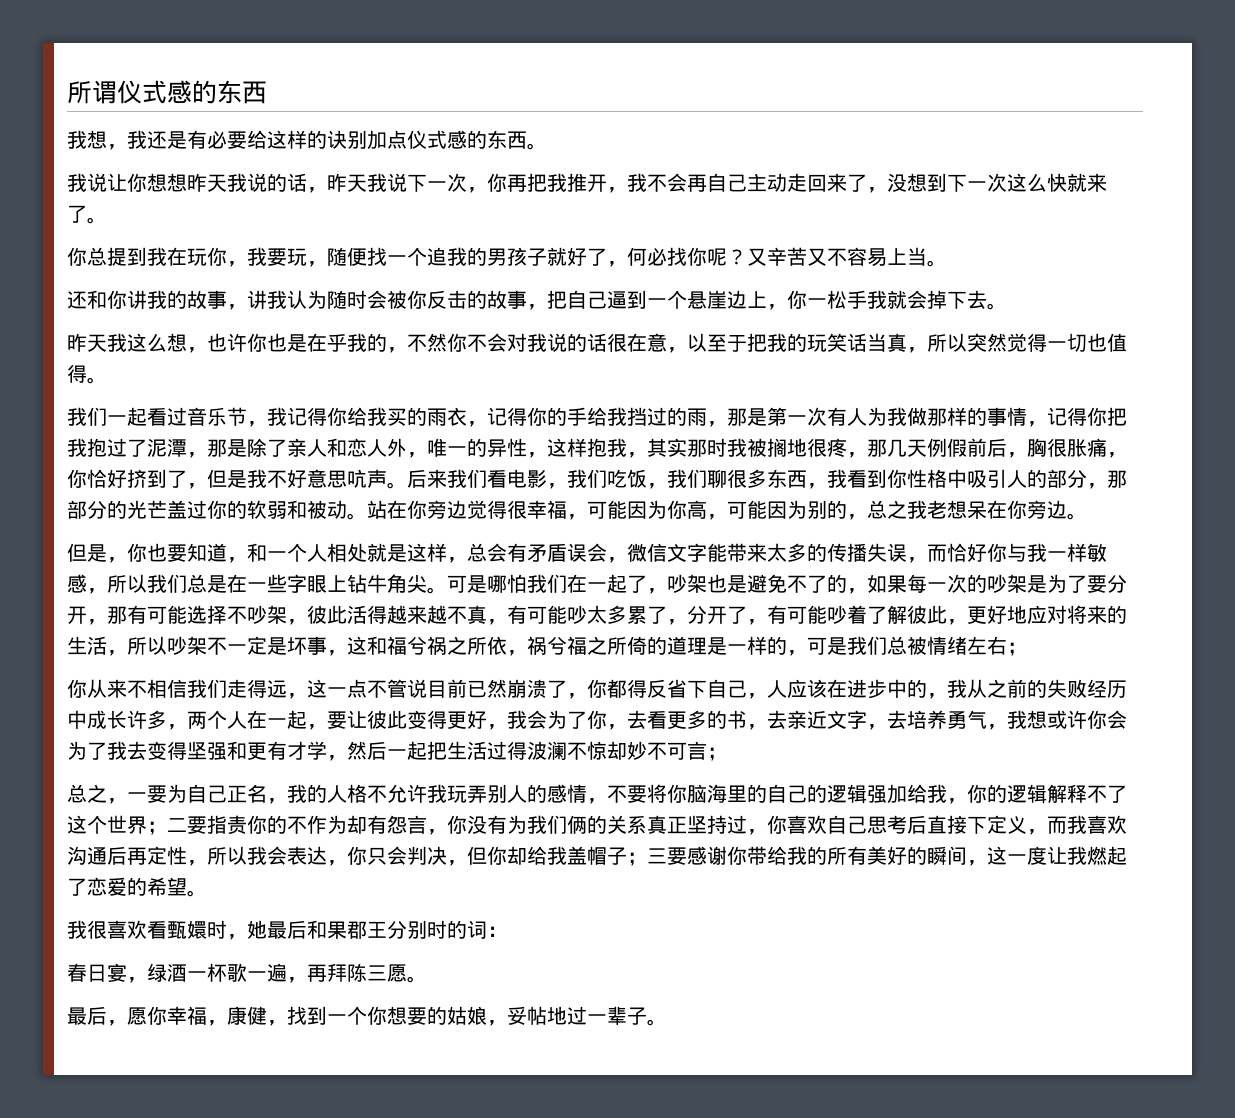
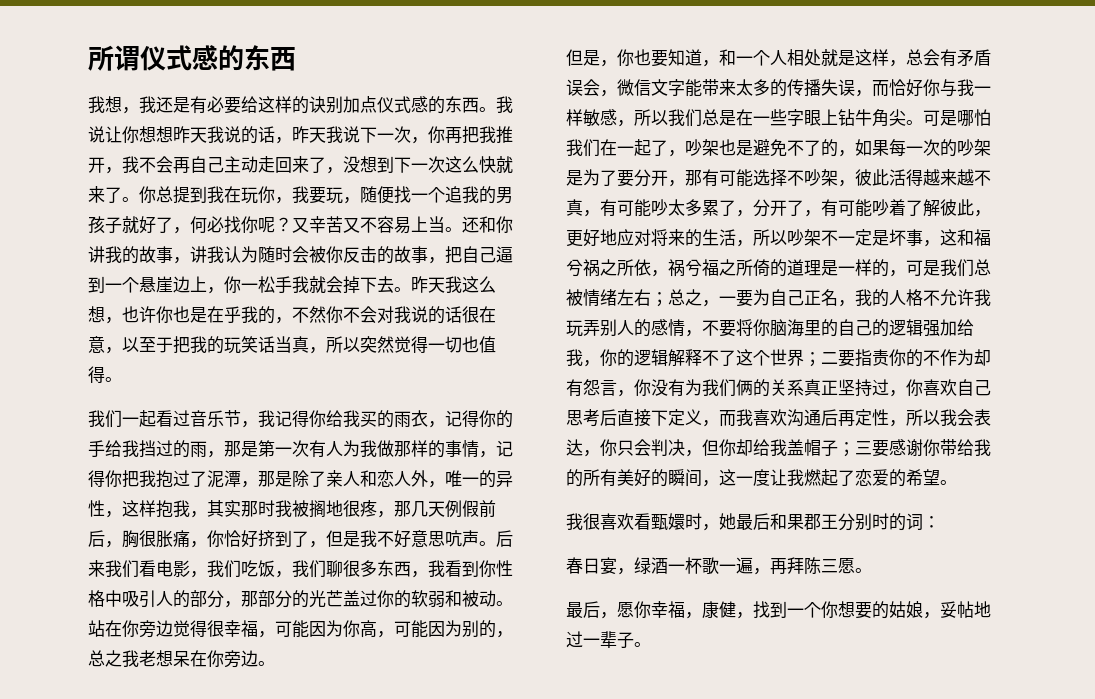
(547, 146) // -> (496, 109) none
(107, 220) // -> (139, 199) none
(947, 263) // -> (462, 229) none
(1007, 306) // -> (411, 289) none
[67,679,1127,699] [67,710,1127,730] [67,741,727,761] // 你从来不相信我们走得远，这一点不管说目前已然崩溃了，你都得反省下自己，人应该在进步中的，我从之前的失败经历中成长许多，两个人在一起，要让彼此变得更好，我会为了你，去看更多的书，去亲近文字，去培养勇气，我想或许你会为了我去变得坚强和更有才学，然后一起把生活过得波澜不惊却妙不可言； // -> (668, 299) none

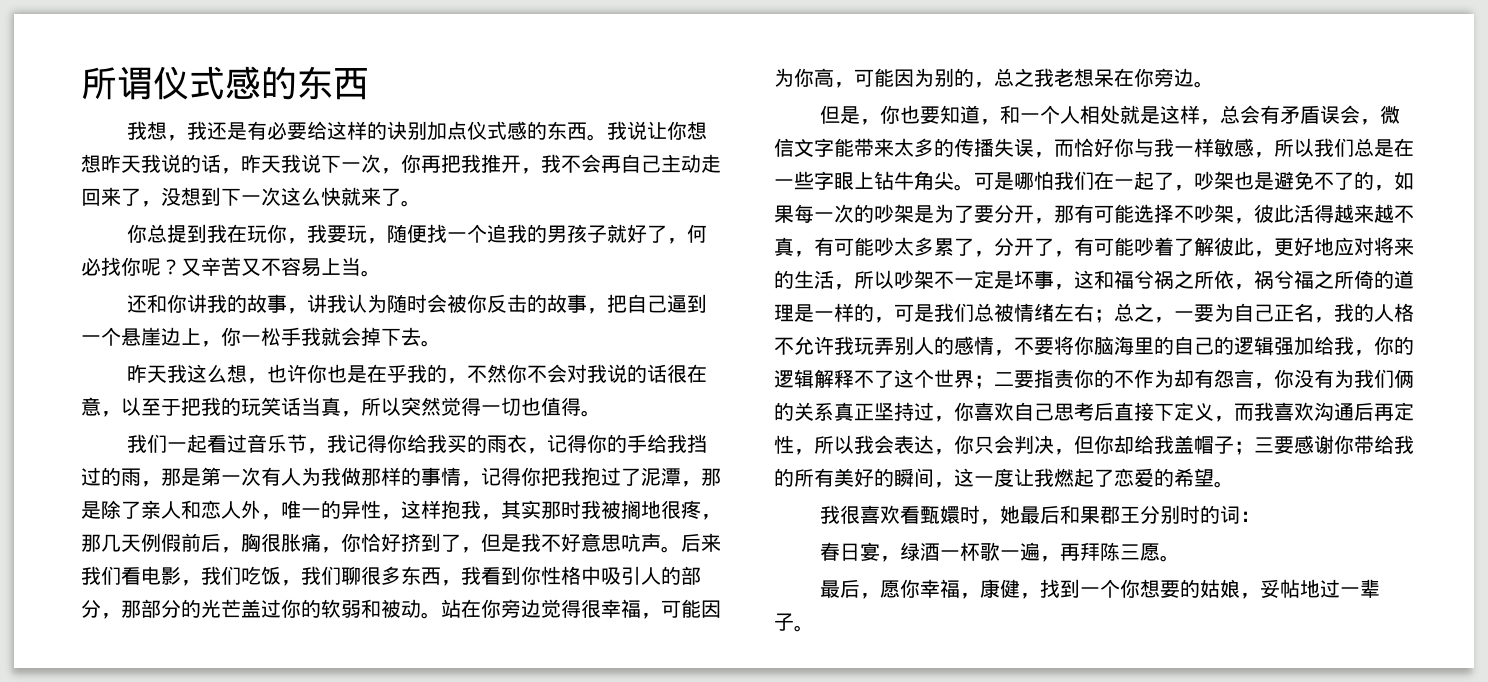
(139, 199) none -> (421, 203) //
(462, 229) none -> (381, 273) //
(411, 289) none -> (441, 343) //

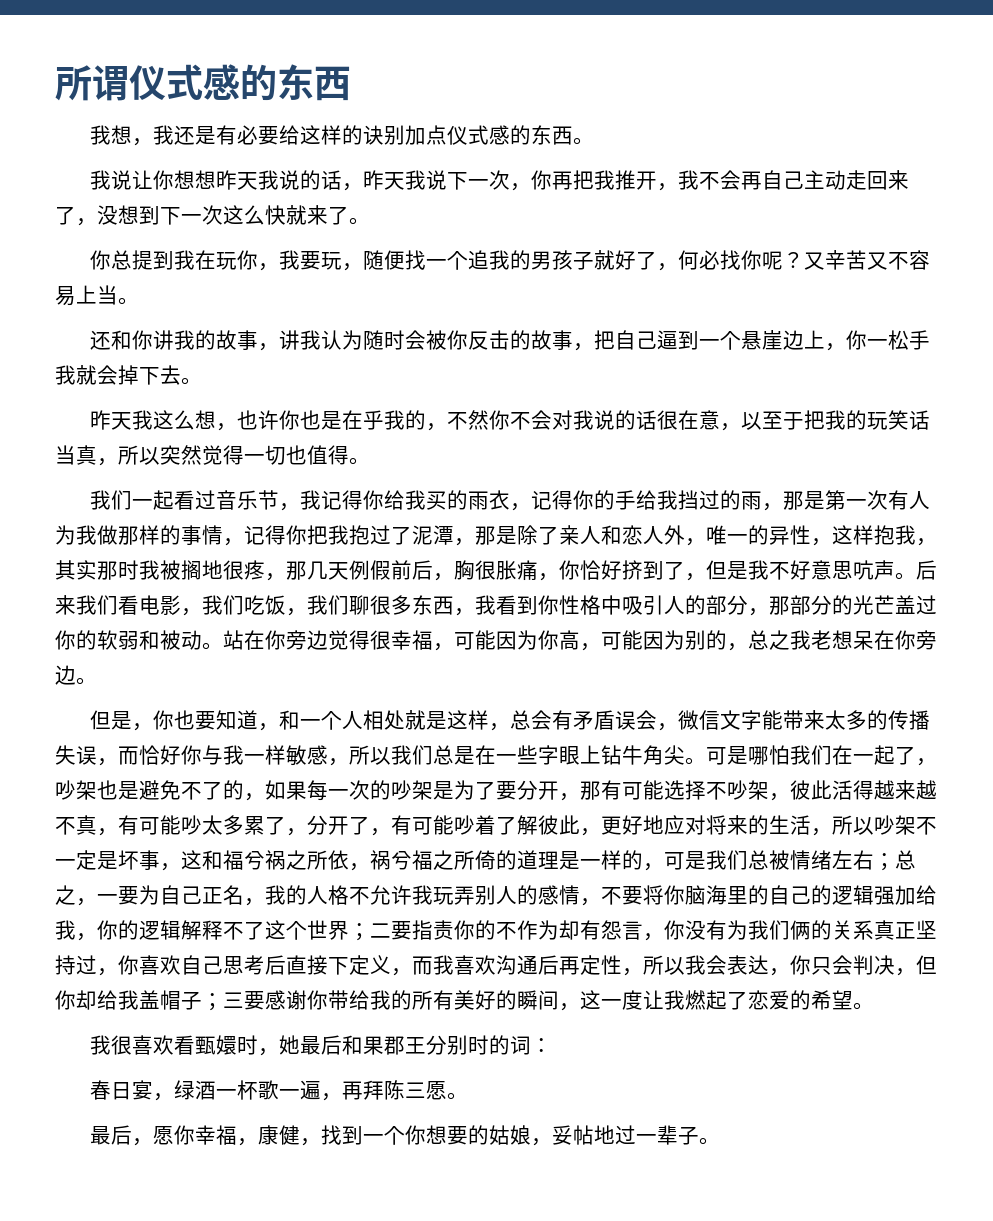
(608, 137) none -> (594, 141) //

